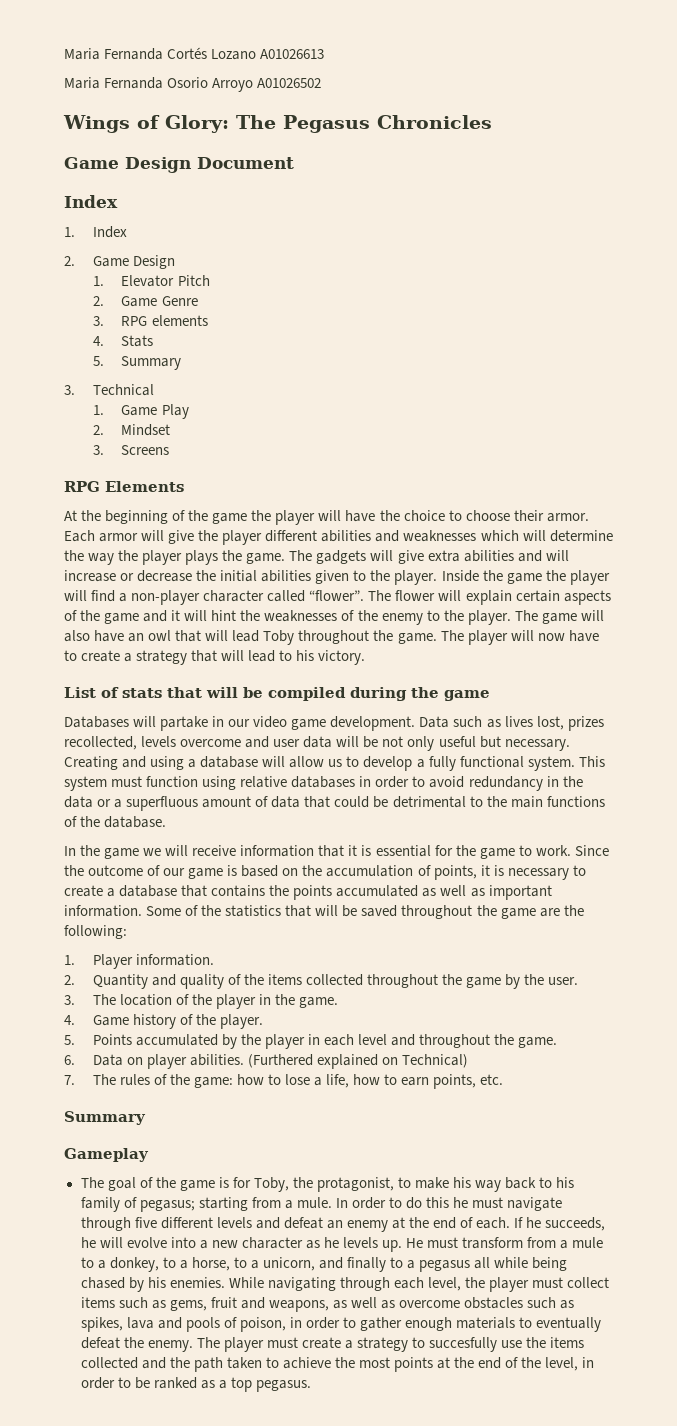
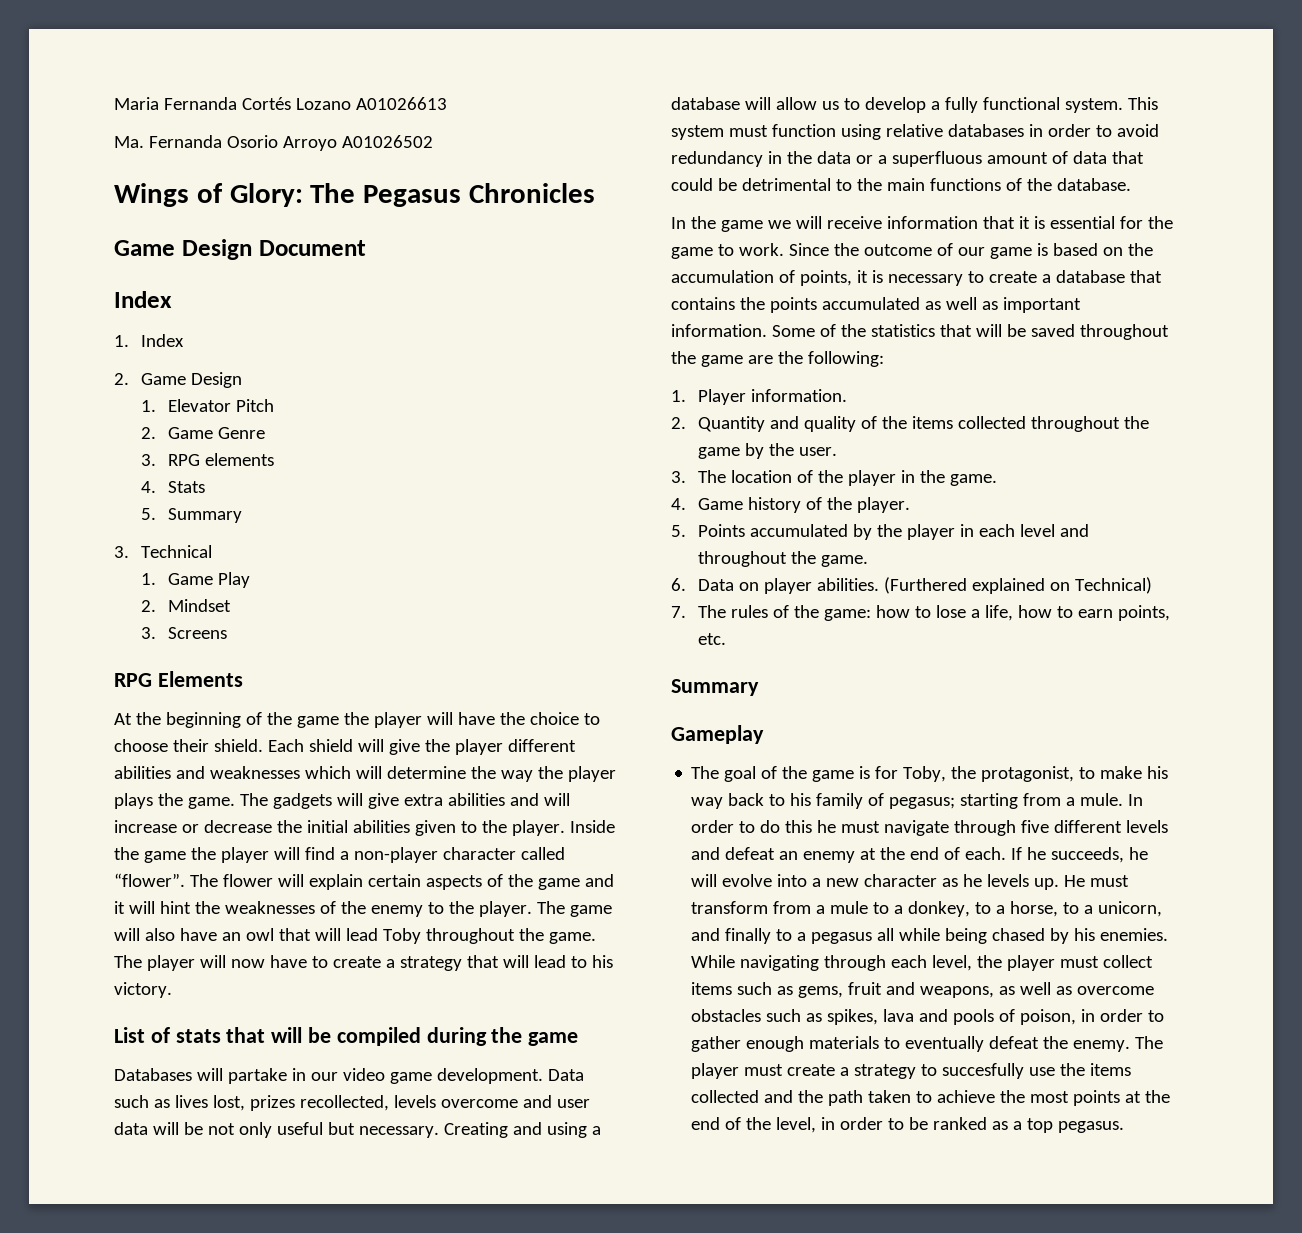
[64,77,100,89] Maria -> [114,136,144,148] Ma.
[546,513,589,522] [64,530,139,542] armor. Each armor -> [213,739,353,752] shield. Each shield

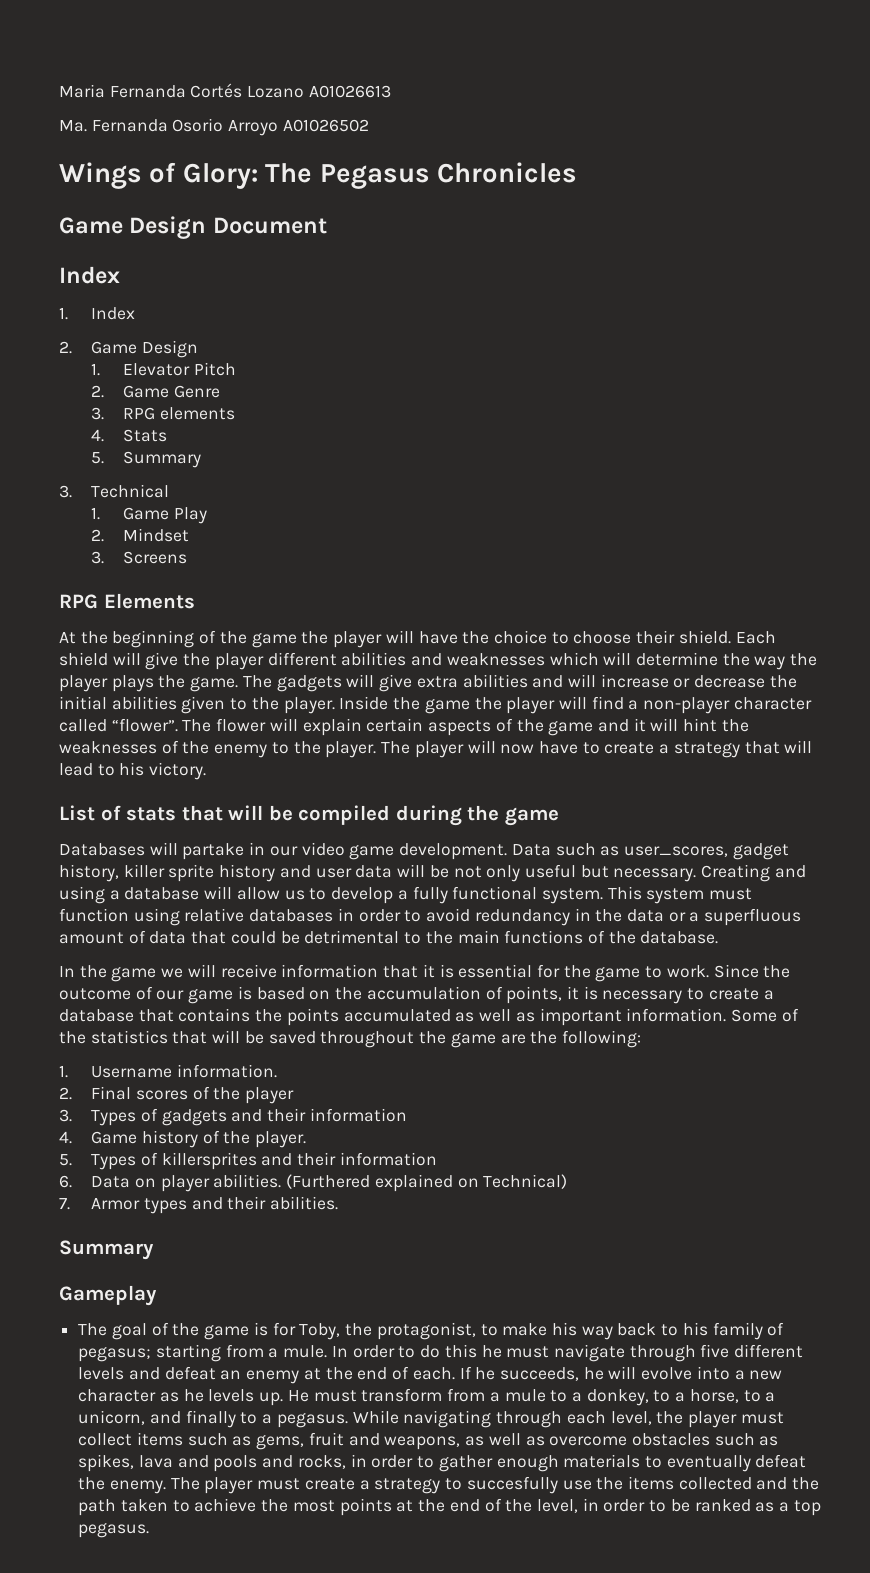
[569,905,612,917] [114,928,596,944] [114,955,142,968] game will also have an owl that will lead Toby throughout the game. The -> (411, 747) none
[174,1095,518,1111] lives lost, prizes recollected, levels overcome -> [623,843,789,860] [59,864,276,882] user_scores, gadget history, killer sprite history
[697,389,746,405] Player -> [91,1066,173,1078] Username
[697,416,1149,432] [697,443,837,459] [671,470,997,486] Quantity and quality of the items collected throughout the game by the user. // 3. The location of the player in the game. -> [91,1086,295,1104] [59,1108,407,1126] Final scores of the player // 3. Types of gadgets and their information
[697,524,1089,540] [697,551,868,567] Points accumulated by the player in each level and throughout the game. -> [91,1152,437,1170] Types of killersprites and their information
[697,605,1170,621] [697,633,726,645] The rules of the game: how to lose a life, how to earn points, etc. -> [91,1196,339,1214] Armor types and their abilities.
[811,928,1169,944] pegasus all while being chased by his enemies. -> [276,1413,348,1428] pegasus.
[999,1009,1077,1025] of poison, -> [262,1455,346,1469] and rocks,

